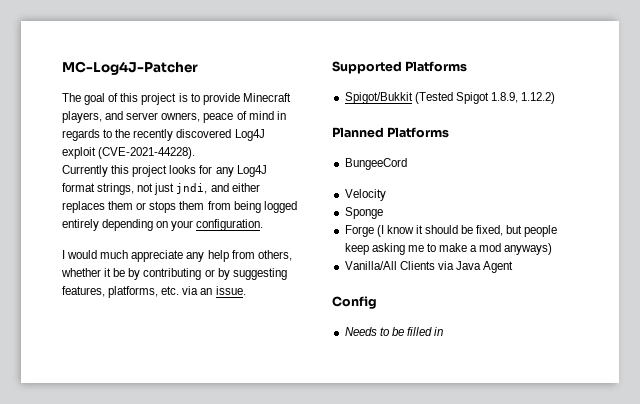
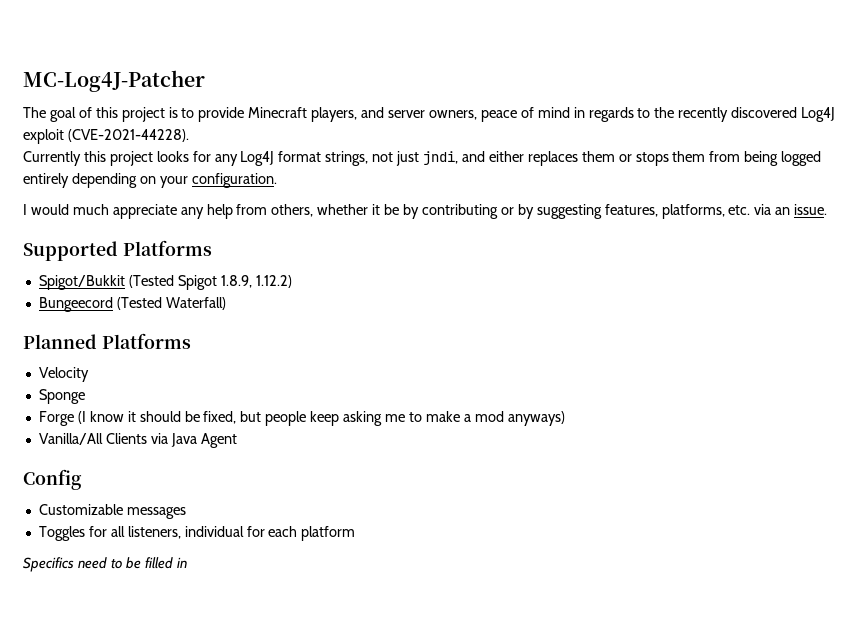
(556, 98) none -> [38,297,226,312] // Bungeecord (Tested Waterfall)
[344,158,407,170] // BungeeCord -> (191, 341) none
[344,327,377,336] Needs -> [38,504,186,519] [38,526,356,541] [23,557,107,572] Customizable messages // Toggles for all listeners, individual for each platform // Specifics need

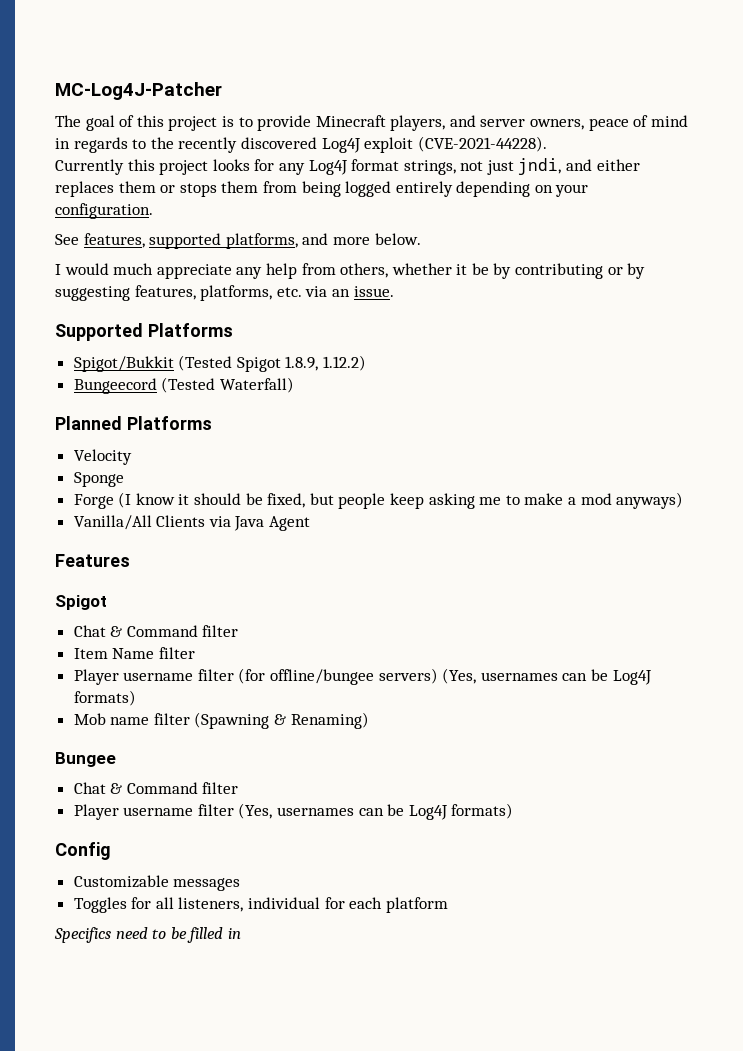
(277, 180) none -> [55,233,421,249] // See features, supported platforms, and more below.
(237, 440) none -> [55,554,130,567] [55,595,107,610] [73,625,239,637] [73,647,195,659] [73,668,651,685] [73,690,136,706] [73,712,369,729] [55,752,116,767] [73,782,239,794] [73,803,514,820] // Features // Spigot // Chat & Command filter // Item Name filter // Player username filter (for offline/bungee servers) (Yes, usernames can be Log4J formats) // Mob name filter (Spawning & Renaming) // Bungee // Chat & Command filter // Player username filter (Yes, usernames can be Log4J formats)

